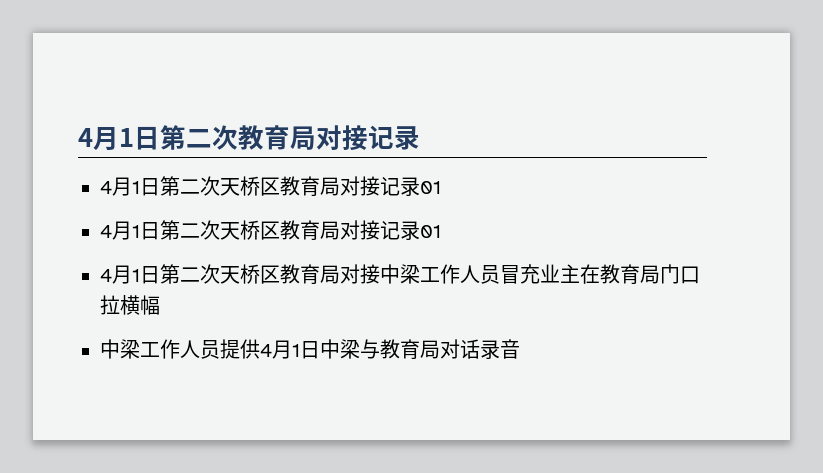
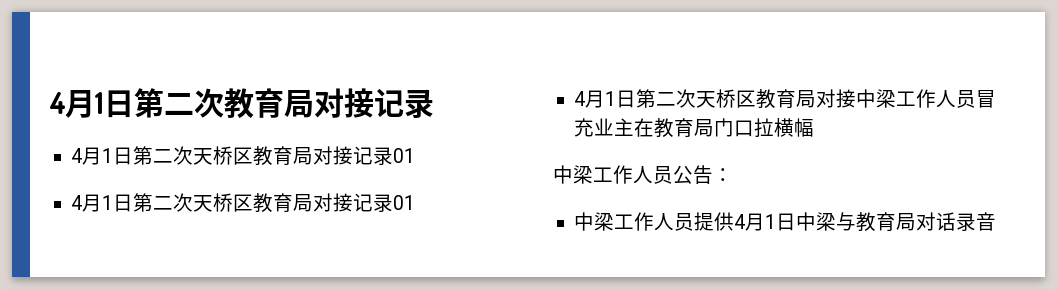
(160, 305) none -> [553,165,733,184] // 中梁工作人员公告：

